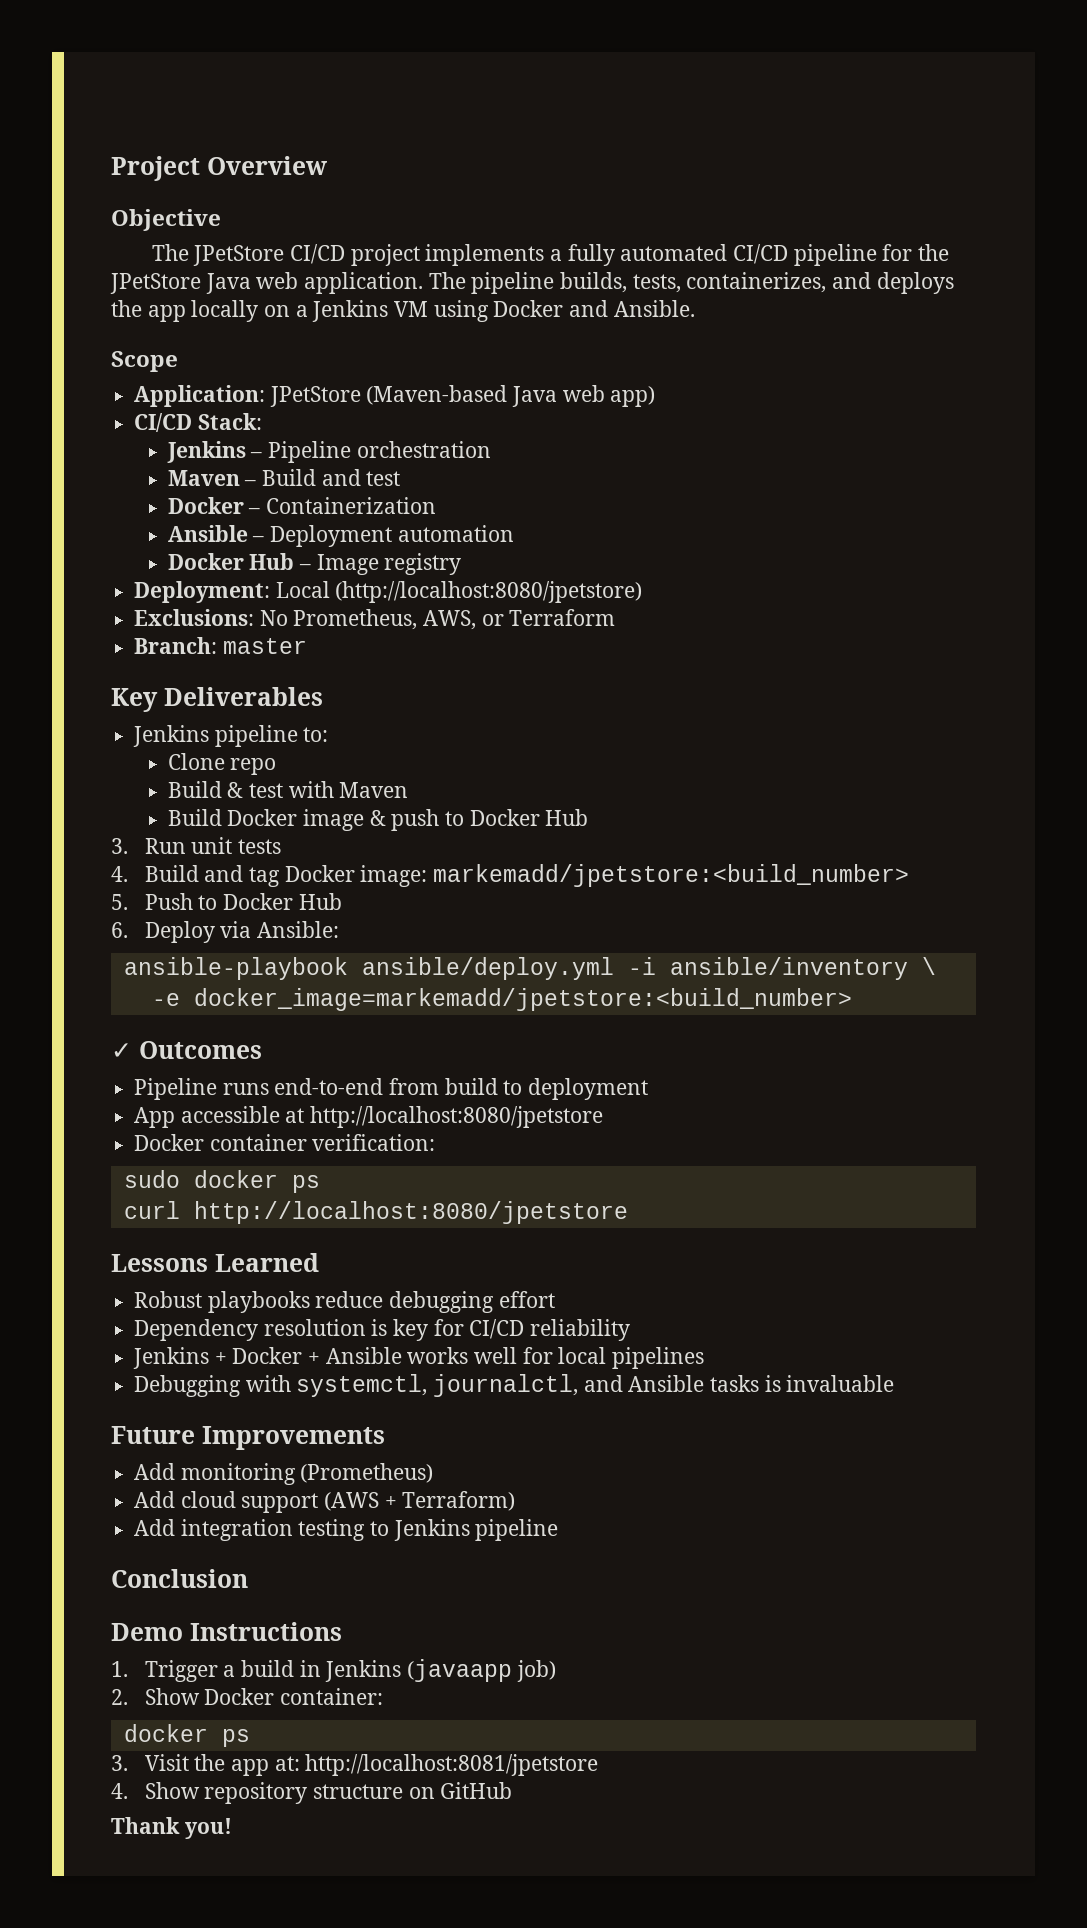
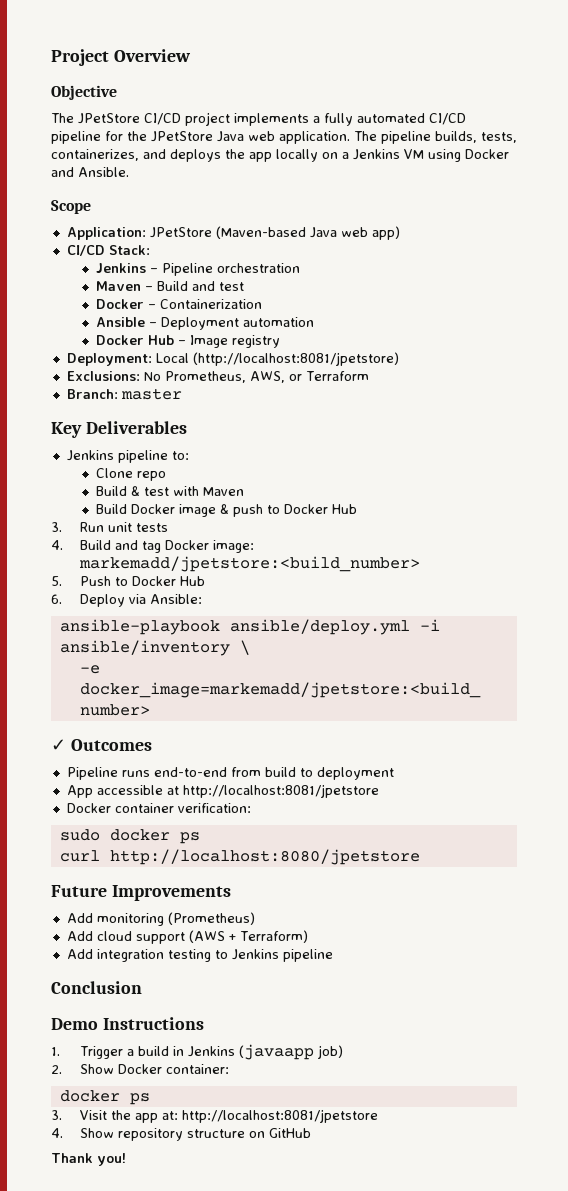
[335,581,643,603] (http://localhost:8080/jpetstore) -> [192,352,399,366] (http://localhost:8081/jpetstore)
[310,1106,604,1128] http://localhost:8080/jpetstore -> [182,784,379,798] http://localhost:8081/jpetstore
[111,1253,319,1272] [134,1291,555,1313] [134,1319,631,1341] [133,1347,705,1369] [134,1374,895,1397] // Lessons Learned // Robust playbooks reduce debugging effort // Dependency resolution is key for CI/CD reliability // Jenkins + Docker + Ansible works well for local pipelines // Debugging with systemctl, journalctl, and Ansible tasks is invaluable -> (420, 857) none

